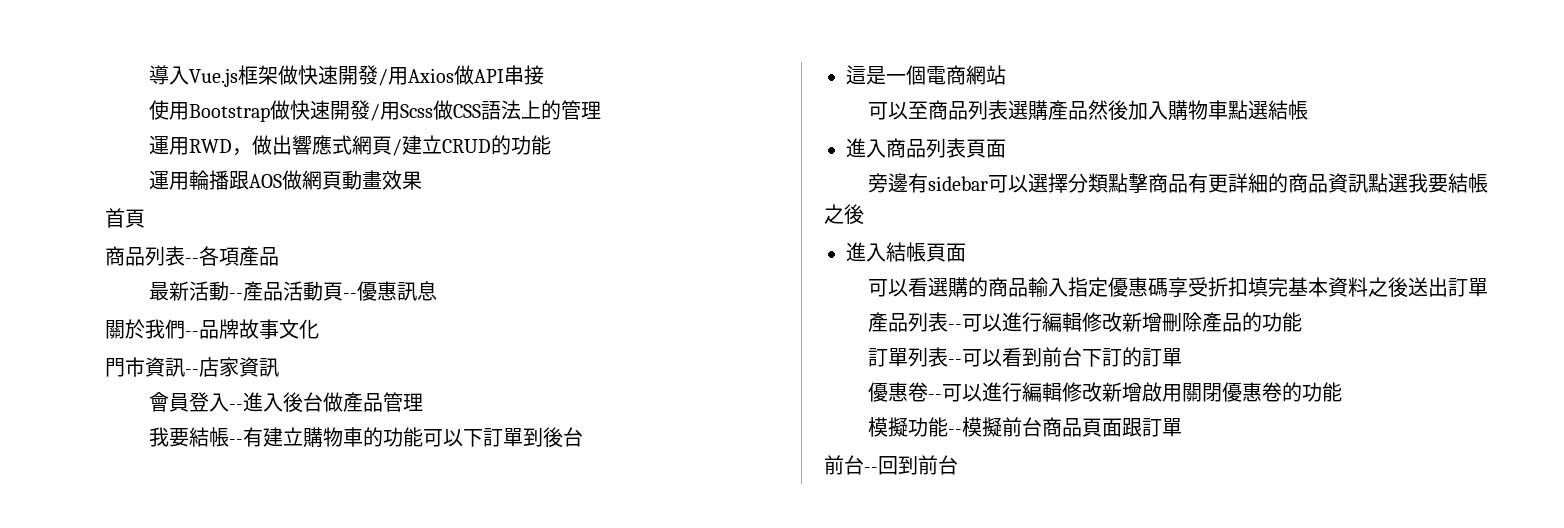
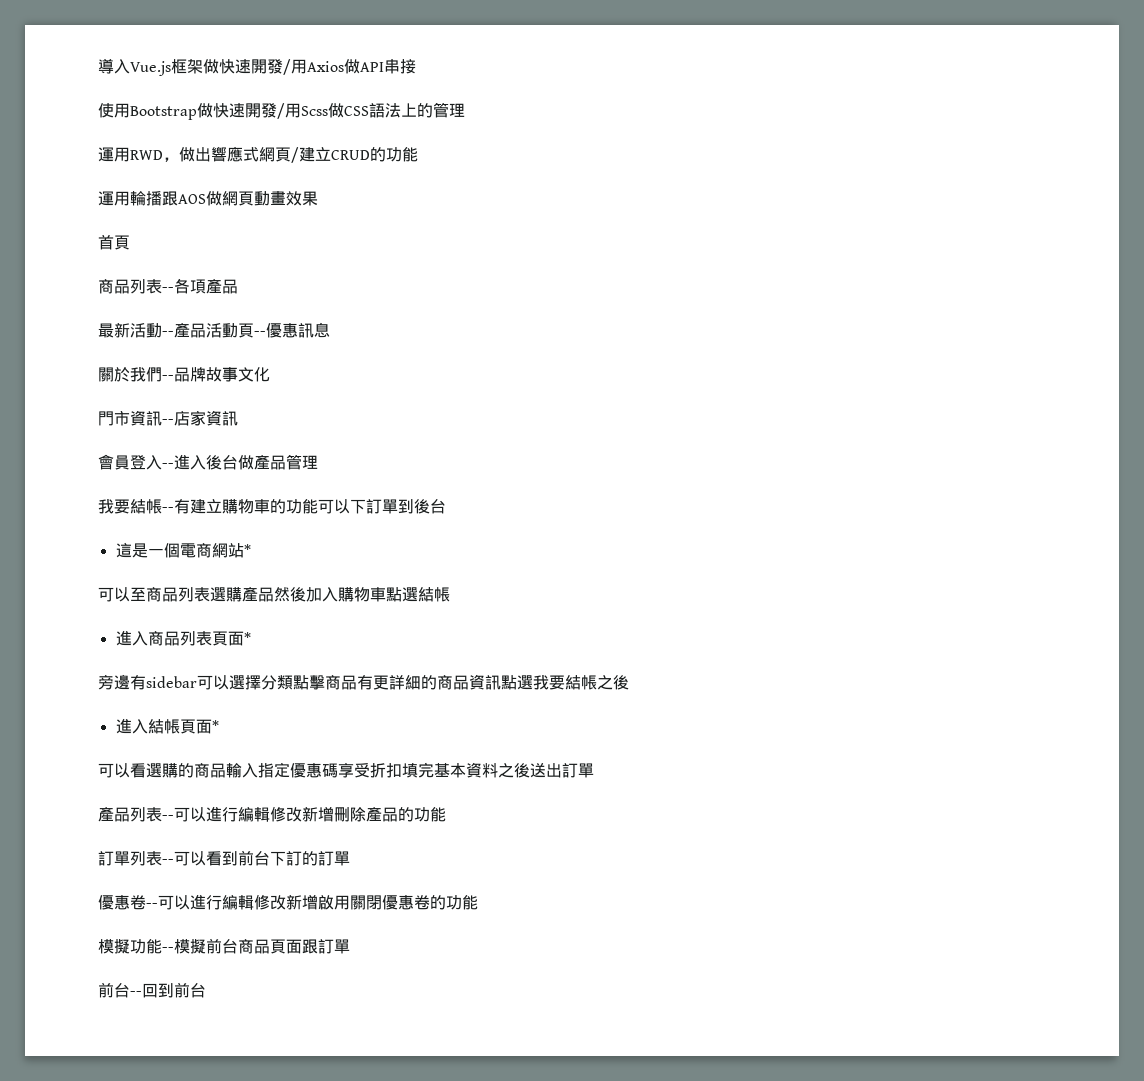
(1006, 75) none -> [243,544,251,556] *
(1006, 148) none -> [243,632,251,644] *
(966, 252) none -> [211,720,219,732] *

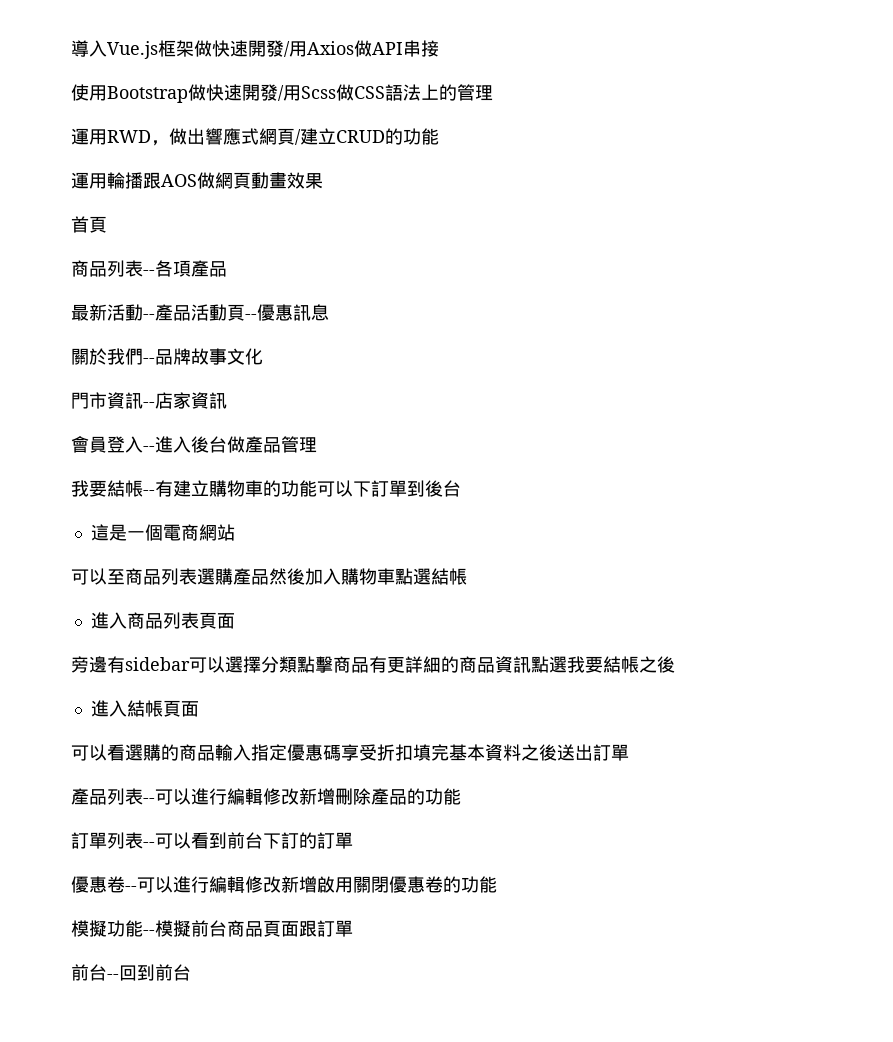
[243,544,251,556] * -> (235, 532) none
[243,632,251,644] * -> (235, 621) none
[211,720,219,732] * -> (199, 709) none

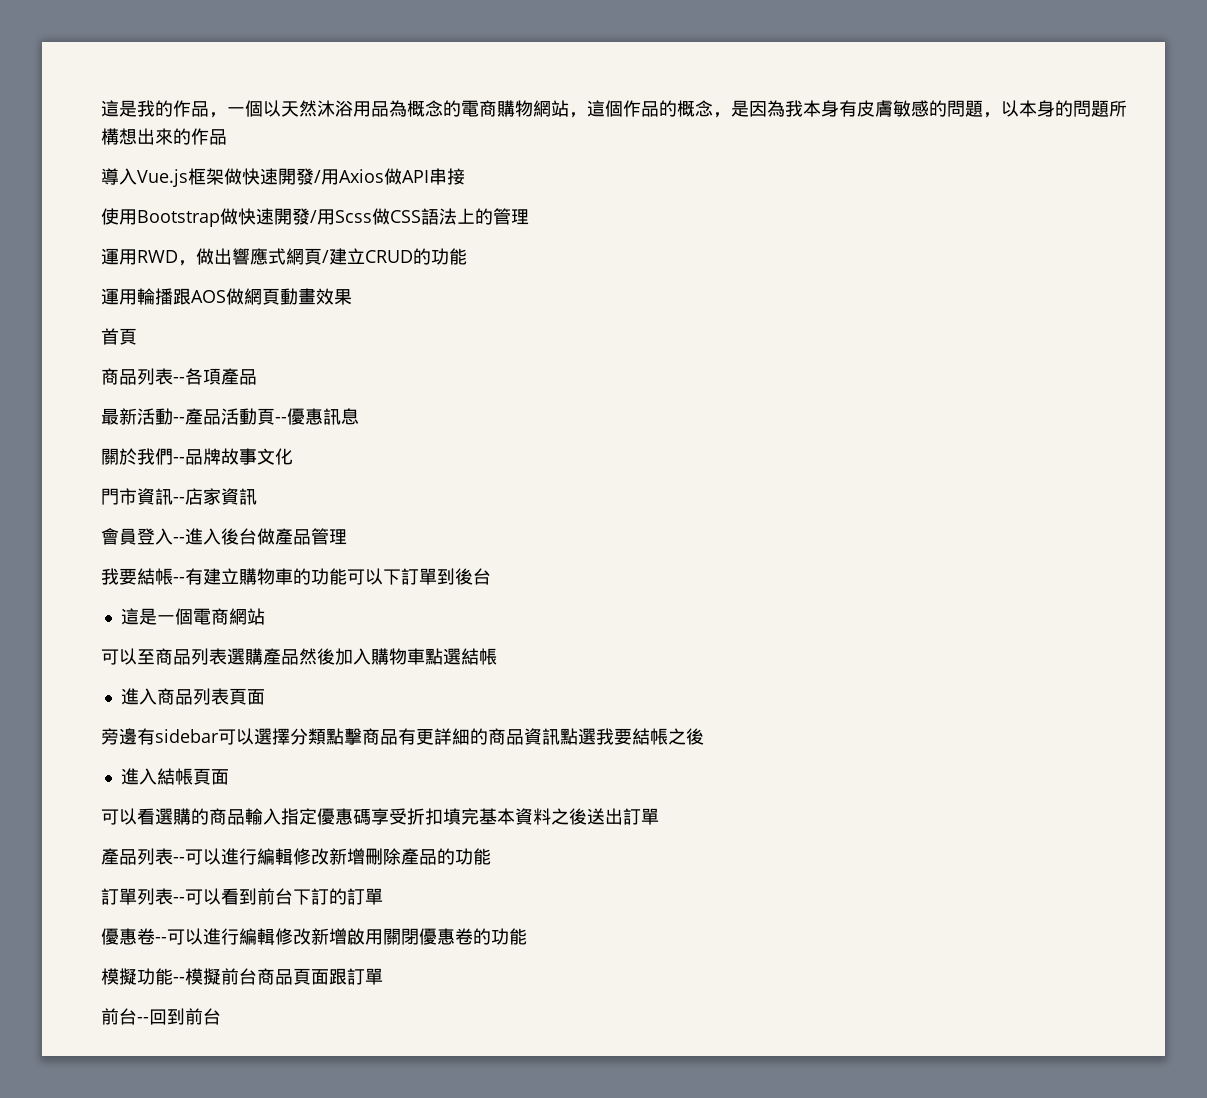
(71, 48) none -> [101,100,1127,118] [101,128,227,145] 這是我的作品，一個以天然沐浴用品為概念的電商購物網站，這個作品的概念，是因為我本身有皮膚敏感的問題，以本身的問題所構想出來的作品 //

